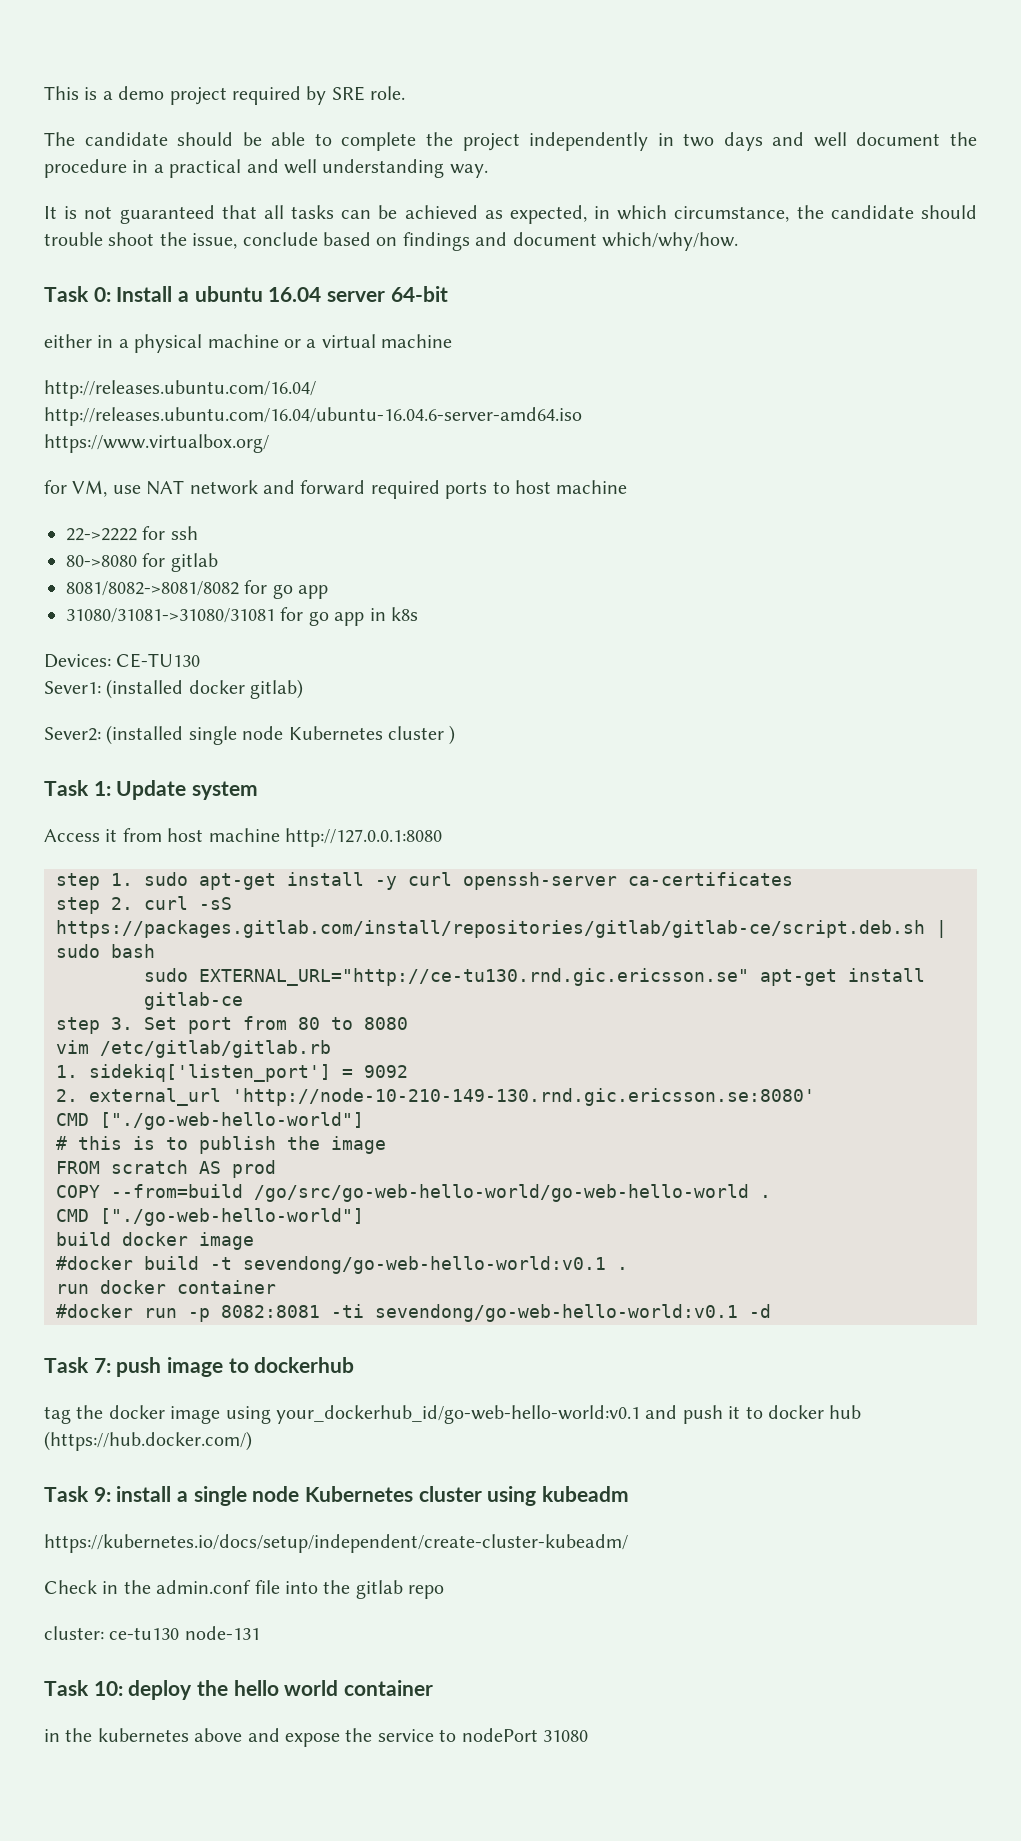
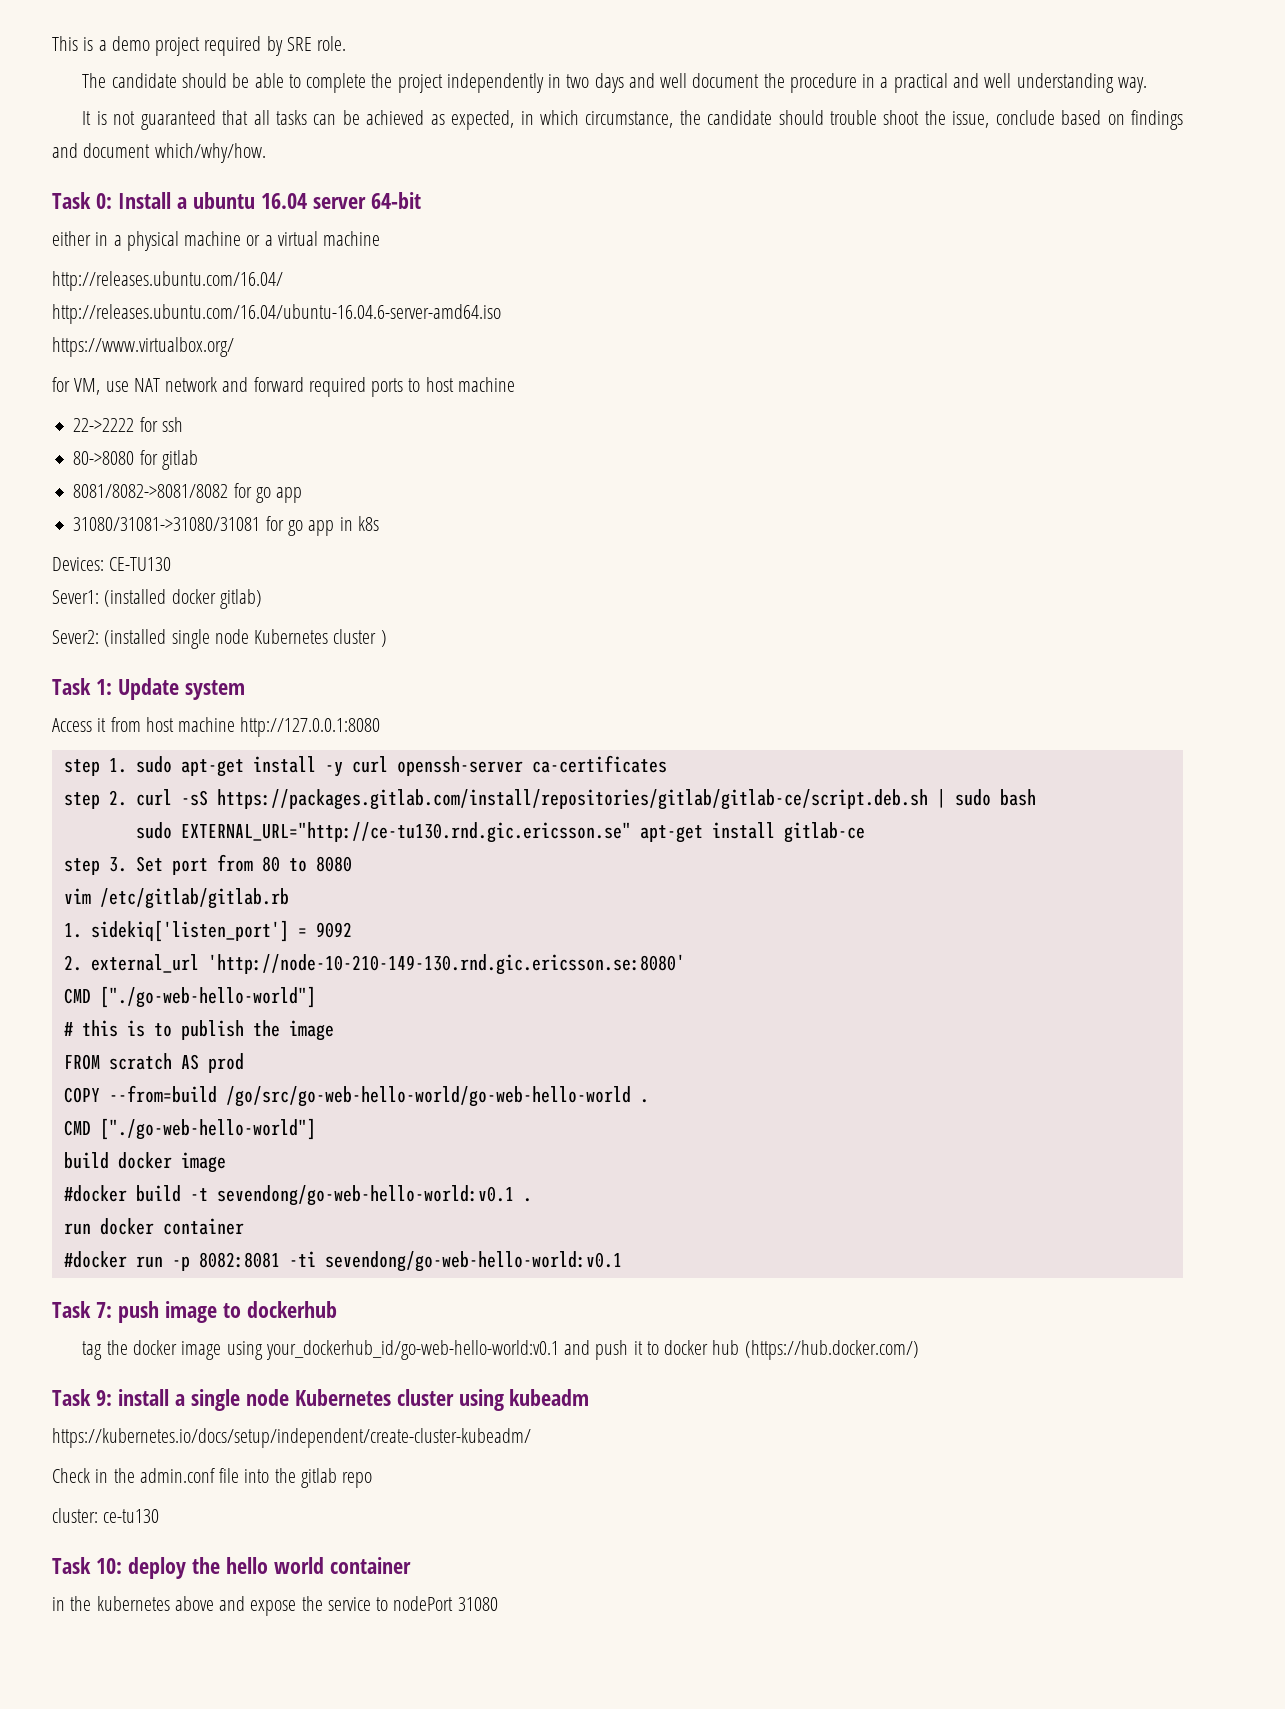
[749,1304,771,1318] -d -> (622, 1261) none
[184,1626,260,1640] node-131 -> (160, 1516) none

